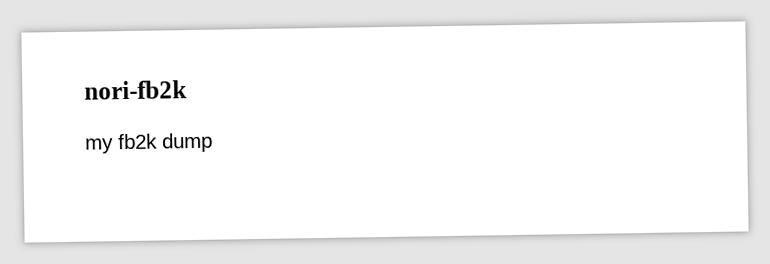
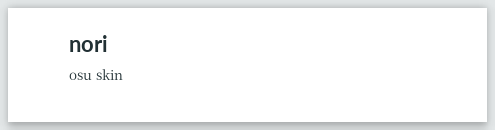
[84,80,187,100] [85,132,213,154] nori-fb2k // my fb2k dump -> [69,35,108,52] [69,69,123,80] nori // osu skin

